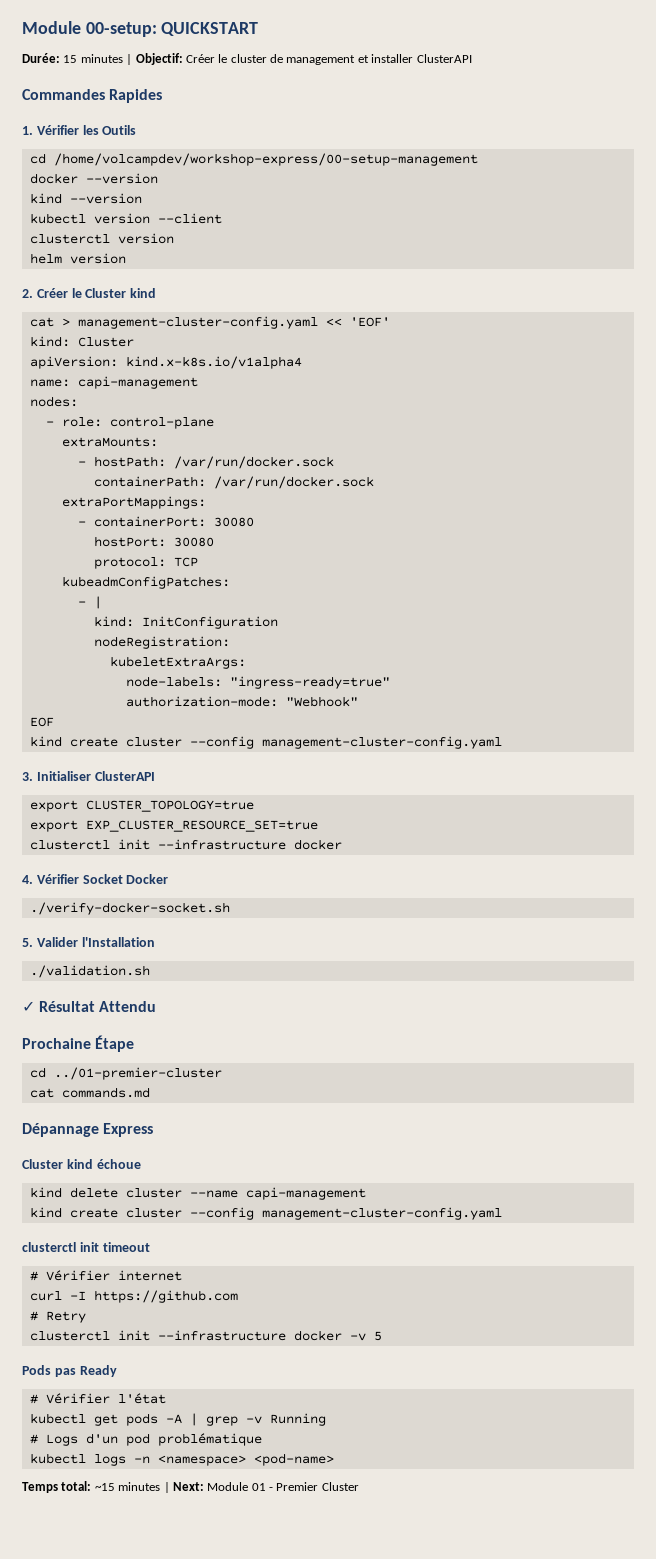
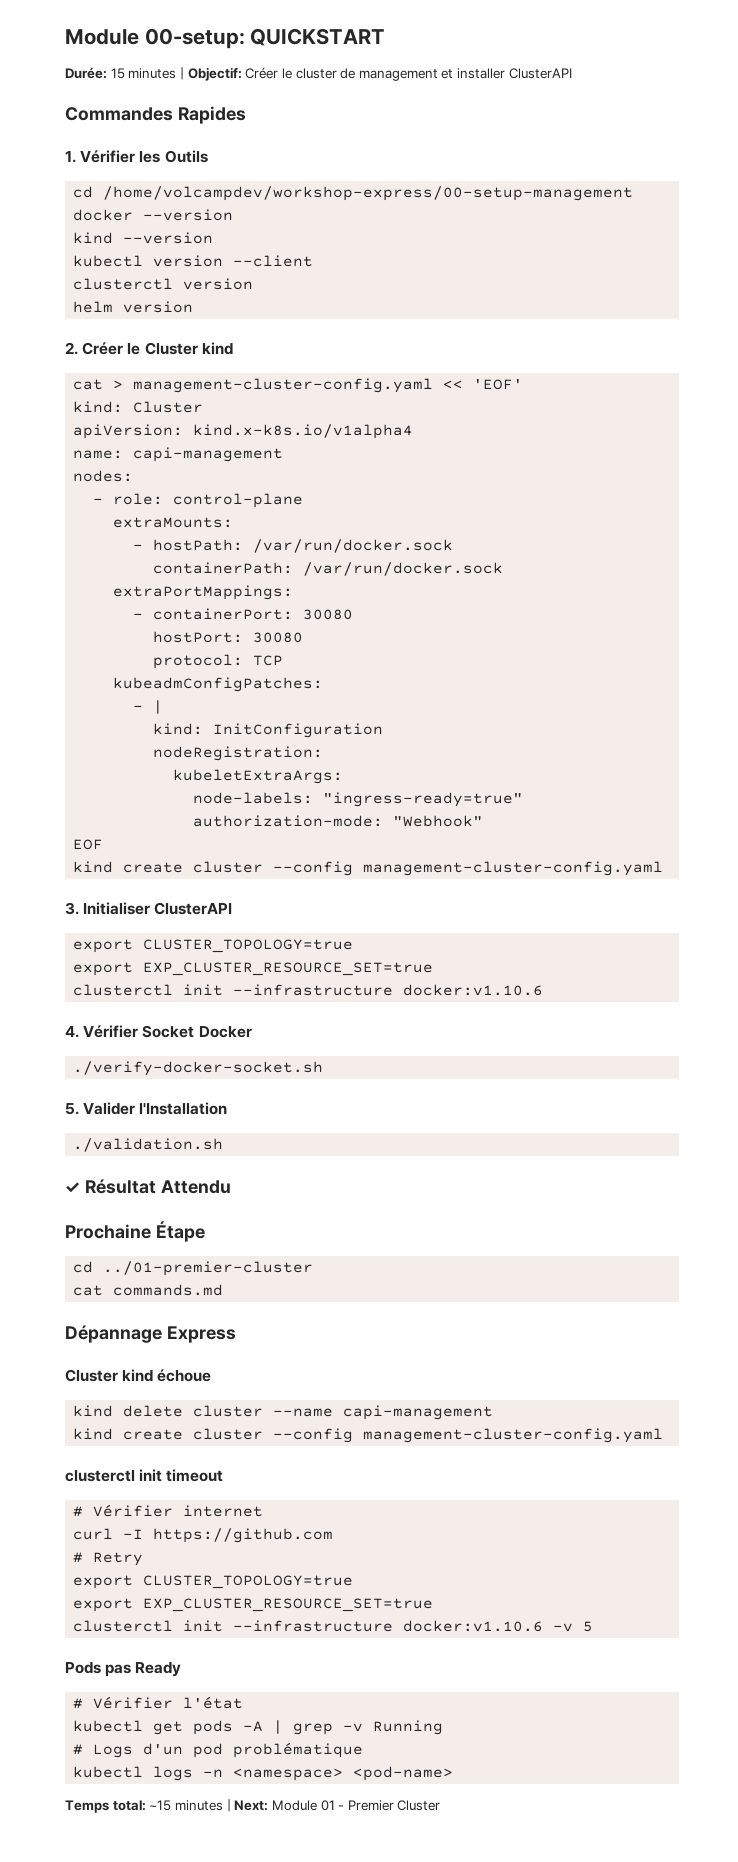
[293,839,342,850] docker -> [403,984,544,996] docker:v1.10.6
[29,1330,342,1341] // clusterctl init --infrastructure docker -> [73,1575,354,1589] [73,1598,434,1612] [73,1620,544,1632] // export CLUSTER_TOPOLOGY=true // export EXP_CLUSTER_RESOURCE_SET=true // clusterctl init --infrastructure docker:v1.10.6

